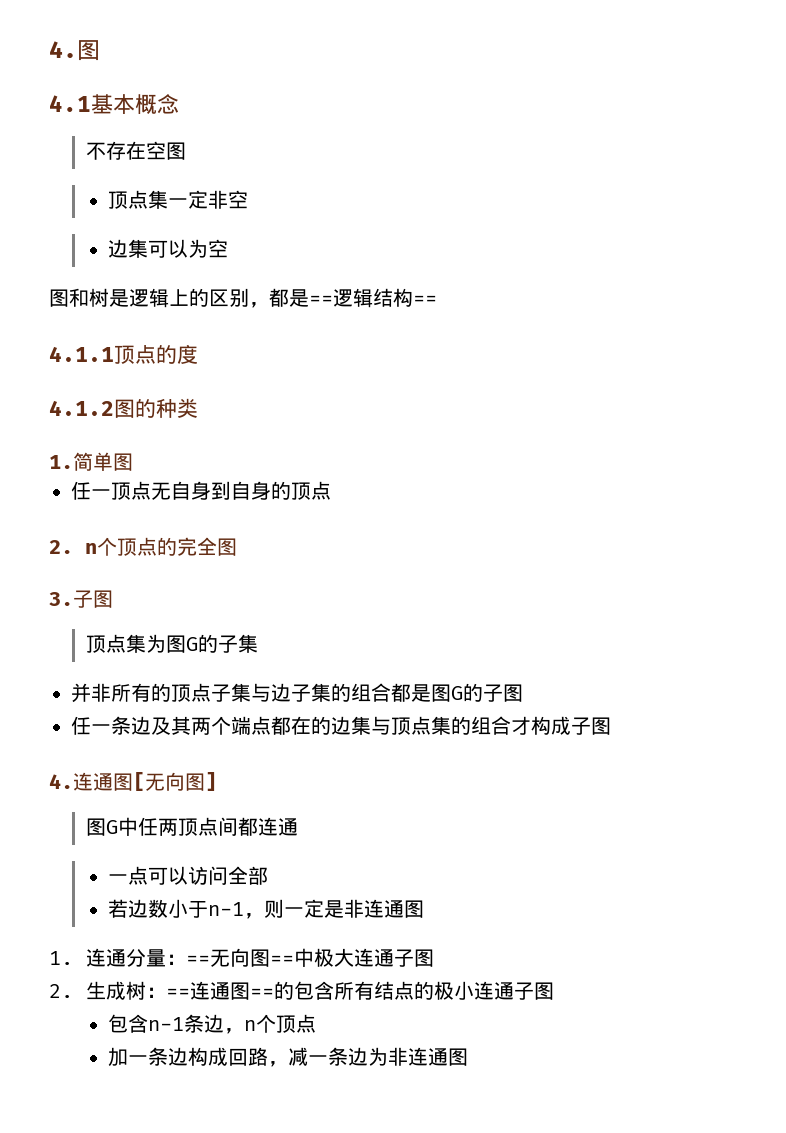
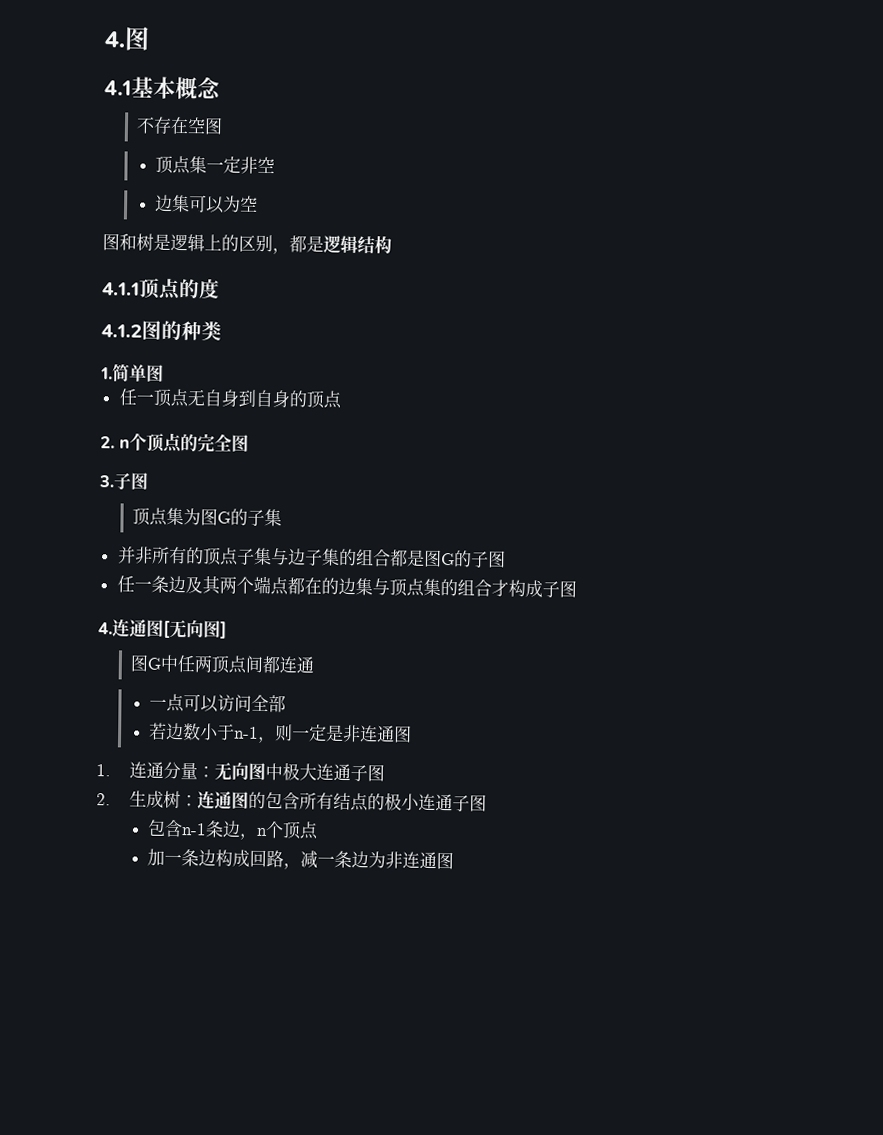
[309,295,333,305] == -> (324, 244) none
[413,295,437,305] == -> (392, 244) none
[185,948,294,967] ==无向图== -> [214,762,267,781] 无向图
[165,981,274,1000] ==连通图== -> [197,791,250,810] 连通图

